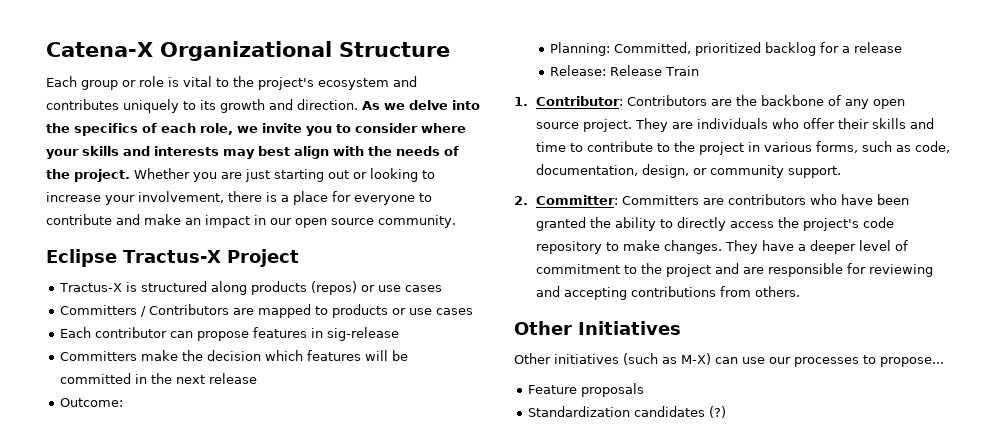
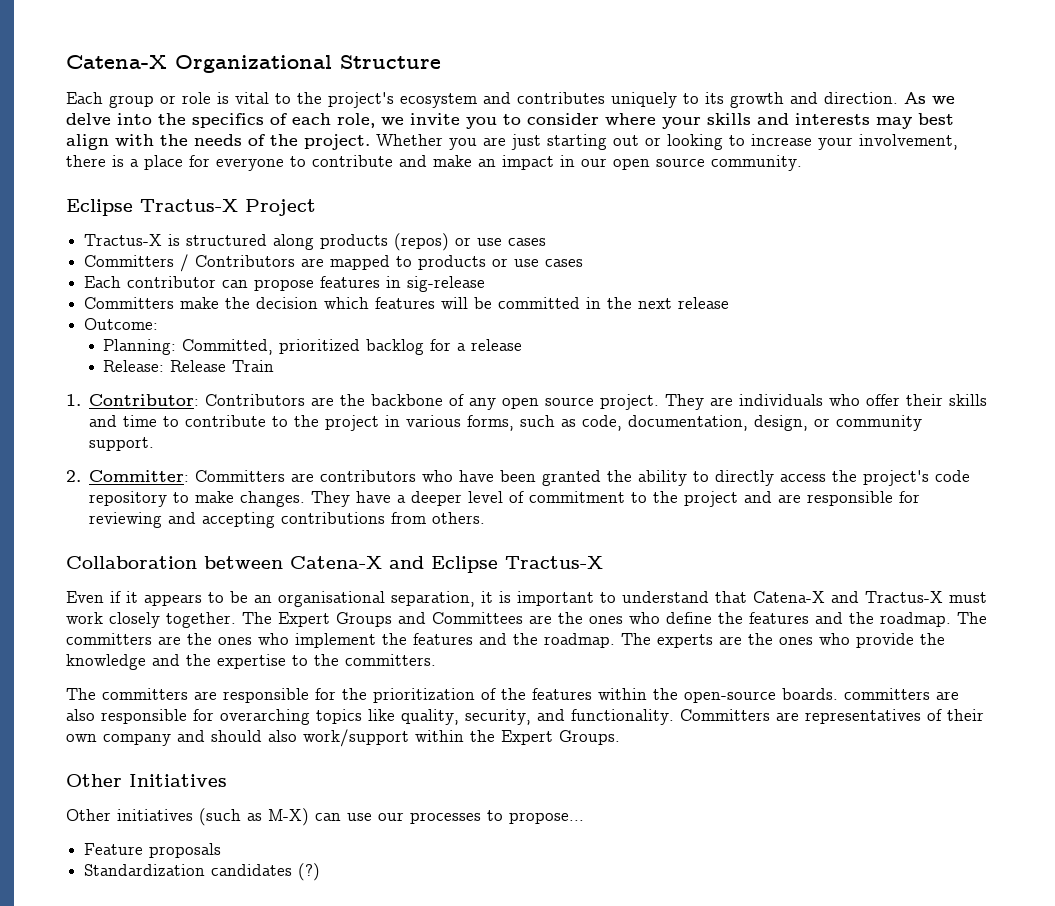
(801, 291) none -> [66,556,603,573] [66,591,987,607] [66,612,987,628] [66,633,945,648] [66,654,436,670] [66,688,959,703] [66,709,984,725] [66,729,620,747] // Collaboration between Catena-X and Eclipse Tractus-X // Even if it appears to be an organisational separation, it is important to understand that Catena-X and Tractus-X must work closely together. The Expert Groups and Committees are the ones who define the features and the roadmap. The committers are the ones who implement the features and the roadmap. The experts are the ones who provide the knowledge and the expertise to the committers. // The committers are responsible for the prioritization of the features within the open-source boards. committers are also responsible for overarching topics like quality, security, and functionality. Committers are representatives of their own company and should also work/support within the Expert Groups.

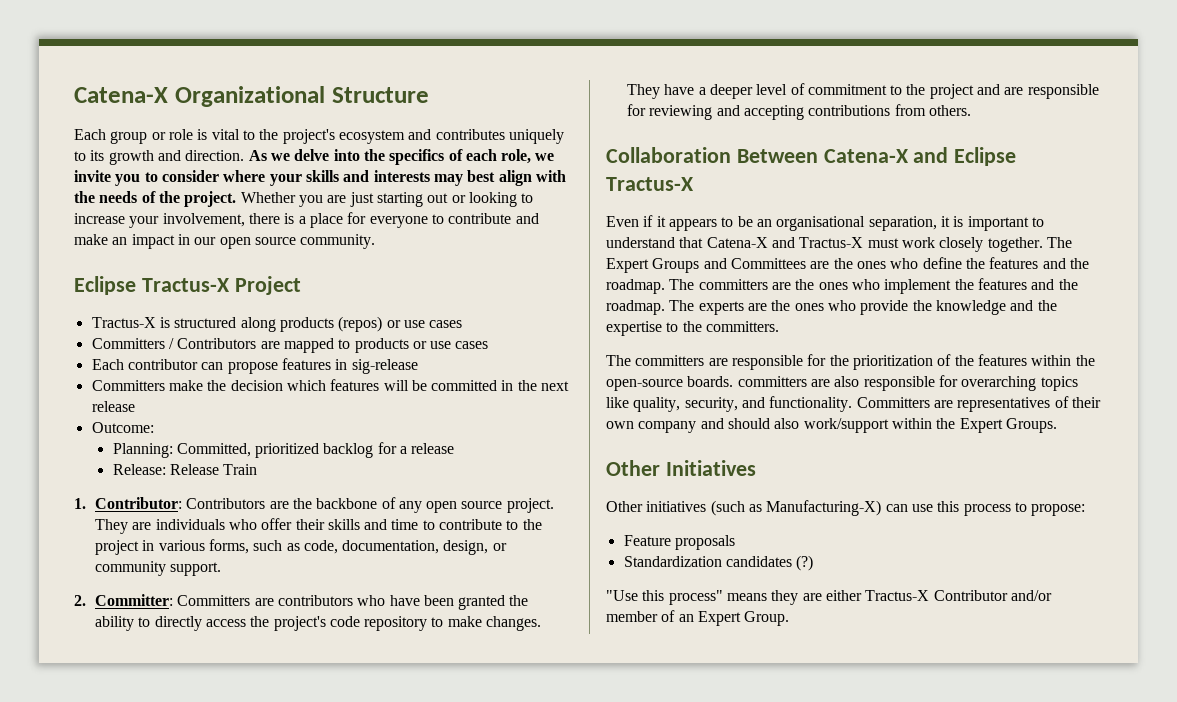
[204,556,283,569] between -> [736,149,818,163] Between
[268,808,309,826] M-X) -> [766,500,882,516] Manufacturing-X)
[378,810,584,824] our processes to propose... -> [937,501,1086,516] this process to propose:
(321, 872) none -> [606,590,1052,605] [606,610,790,626] // "Use this process" means they are either Tractus-X Contributor and/or member of an Expert Group.

